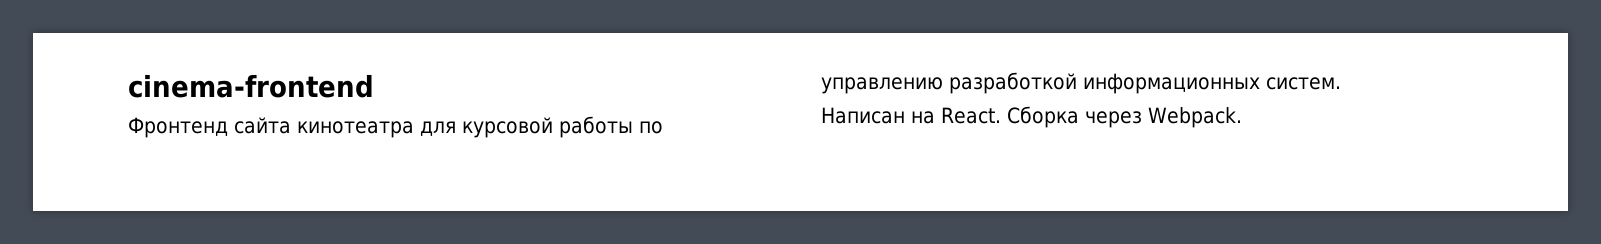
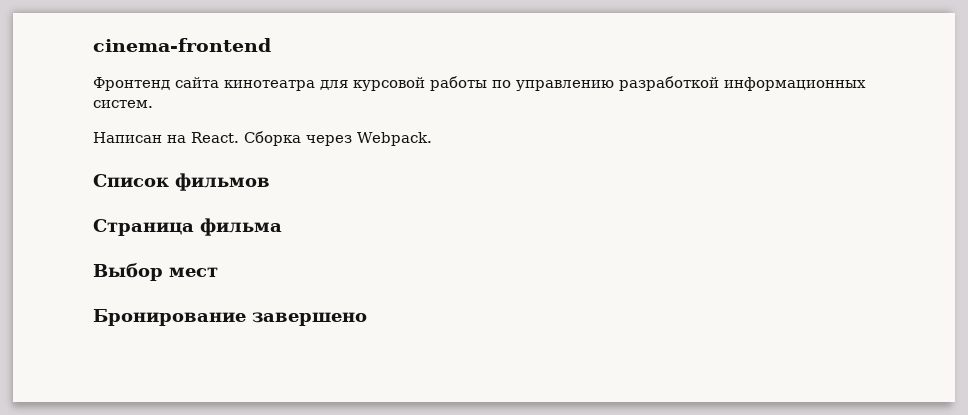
(1242, 117) none -> [93,173,270,191] [93,218,282,236] [93,263,218,281] [93,309,367,326] // Список фильмов // Страница фильма // Выбор мест // Бронирование завершено

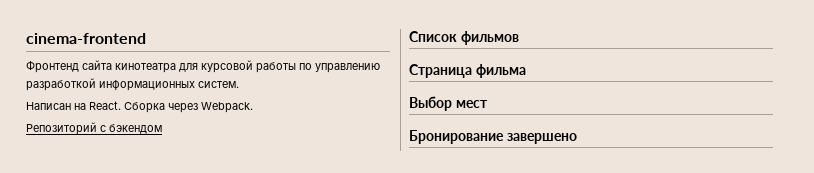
(432, 139) none -> [26,122,162,135] // Репозиторий с бэкендом

